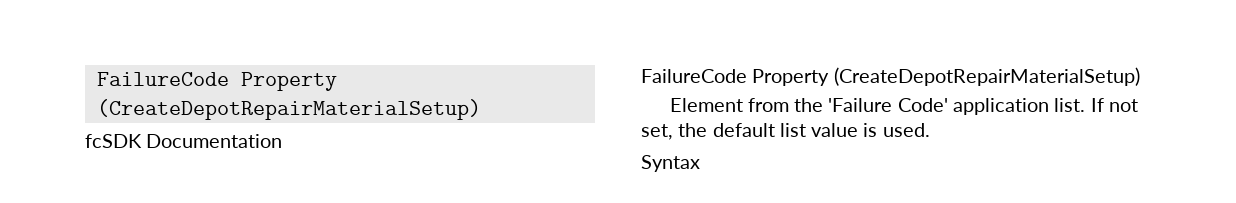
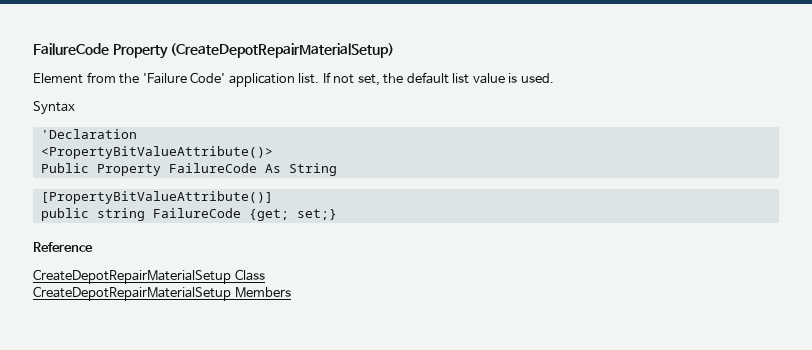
[96,72,337,91] [96,99,481,120] [85,134,283,148] [641,67,1140,86] FailureCode Property (CreateDepotRepairMaterialSetup) // fcSDK Documentation // FailureCode Property (CreateDepotRepairMaterialSetup) -> [33,43,395,59] FailureCode Property (CreateDepotRepairMaterialSetup)
(700, 163) none -> [40,129,137,139] [40,146,273,159] [40,163,337,176] [40,191,273,204] [40,208,337,221] [33,242,93,252] [33,269,265,284] [33,286,291,301] // 'Declaration // <PropertyBitValueAttribute()> // Public Property FailureCode As String // [PropertyBitValueAttribute()] // public string FailureCode {get; set;} // Reference // CreateDepotRepairMaterialSetup Class // CreateDepotRepairMaterialSetup Members

